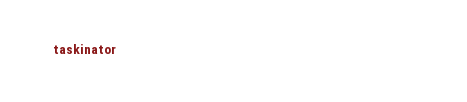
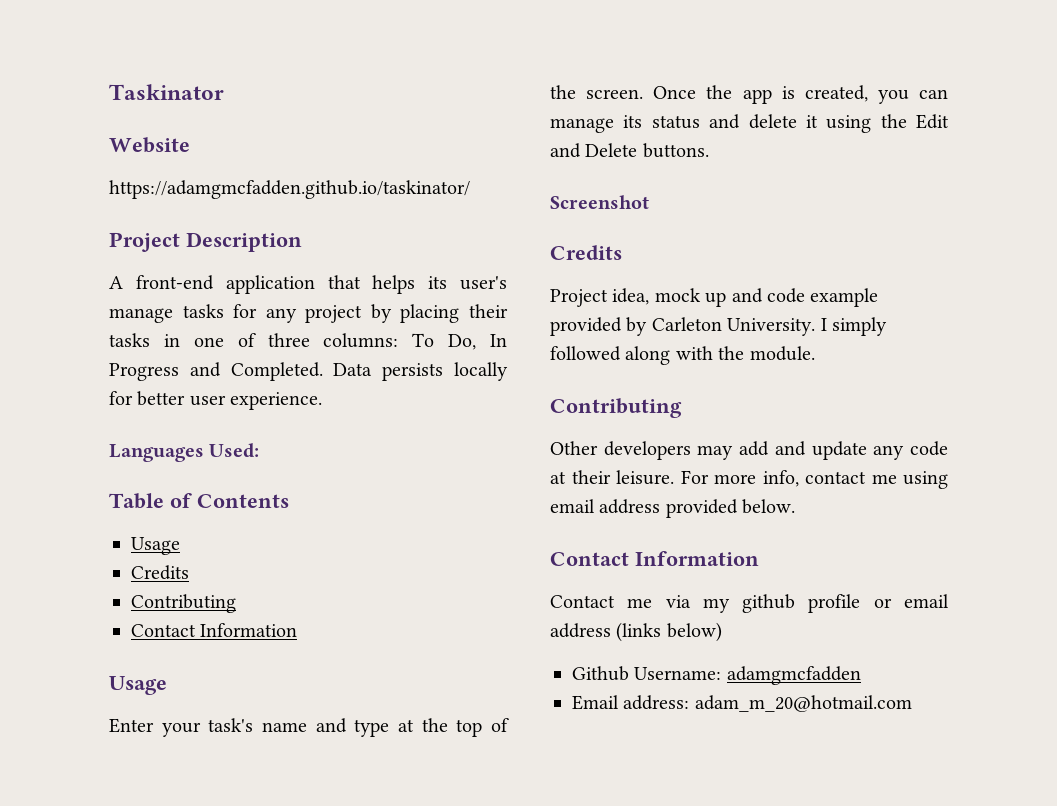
[53,44,116,54] taskinator -> [109,84,224,100] [109,137,190,153] [109,180,470,199] [109,232,302,252] [109,275,507,294] [109,304,508,323] [109,333,507,350] [109,362,508,381] [109,391,323,410] [109,443,260,462] [109,493,289,509] [131,537,180,555] [131,565,189,580] [131,594,236,613] [131,623,298,637] [109,676,167,695] [109,718,510,737] [550,85,948,104] [550,114,949,133] [550,143,709,158] [550,195,649,209] [550,245,622,260] [550,288,879,307] [550,317,887,336] [550,346,815,365] [550,398,682,418] [550,441,948,460] [550,470,948,489] [550,499,796,518] [550,551,759,566] [550,594,949,613] [550,622,722,642] [572,666,861,685] [572,695,912,712] Taskinator // Website // https://adamgmcfadden.github.io/taskinator/ // Project Description // A front-end application that helps its user's manage tasks for any project by placing their tasks in one of three columns: To Do, In Progress and Completed. Data persists locally for better user experience. // Languages Used: // Table of Contents // Usage // Credits // Contributing // Contact Information // Usage // Enter your task's name and type at the top of the screen. Once the app is created, you can manage its status and delete it using the Edit and Delete buttons. // Screenshot // Credits // Project idea, mock up and code example provided by Carleton University. I simply followed along with the module. // Contributing // Other developers may add and update any code at their leisure. For more info, contact me using email address provided below. // Contact Information // Contact me via my github profile or email address (links below) // Github Username: adamgmcfadden // Email address: adam_m_20@hotmail.com

